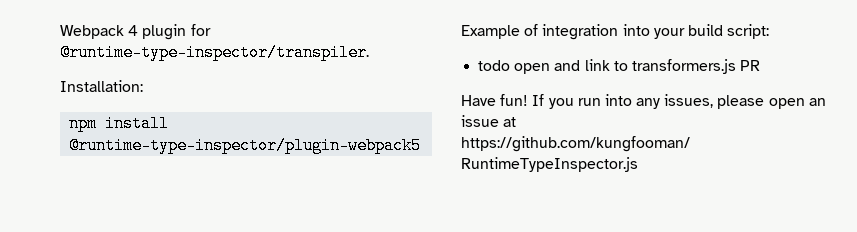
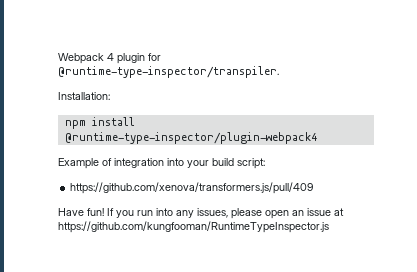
[69,137,422,154] @runtime-type-inspector/plugin-webpack5 -> [64,132,317,144] @runtime-type-inspector/plugin-webpack4
[478,59,761,74] todo open and link to transformers.js PR -> [70,182,314,194] https://github.com/xenova/transformers.js/pull/409

